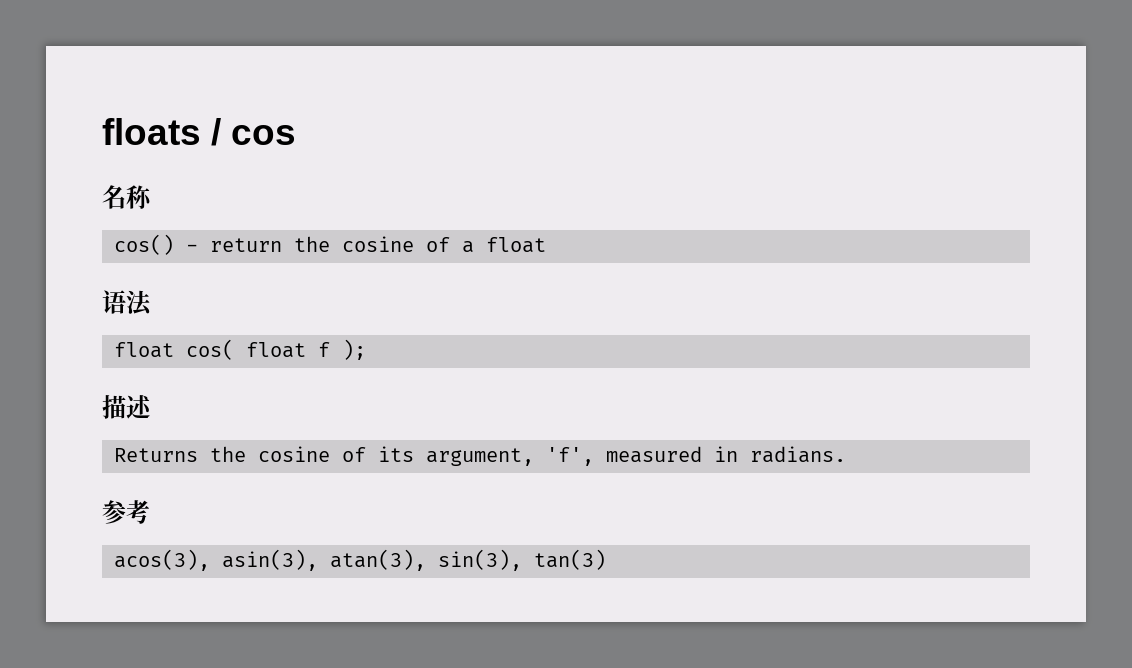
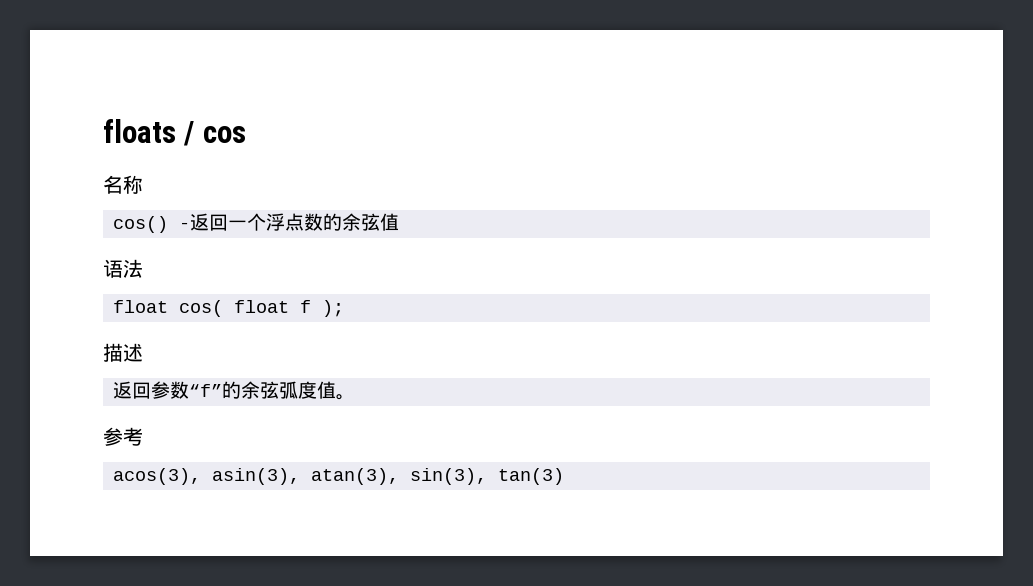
[210,236,547,253] return the cosine of a float -> [190,213,400,231] 返回一个浮点数的余弦值
[114,446,847,466] Returns the cosine of its argument, 'f', measured in radians. -> [113,381,356,400] 返回参数“f”的余弦弧度值。

